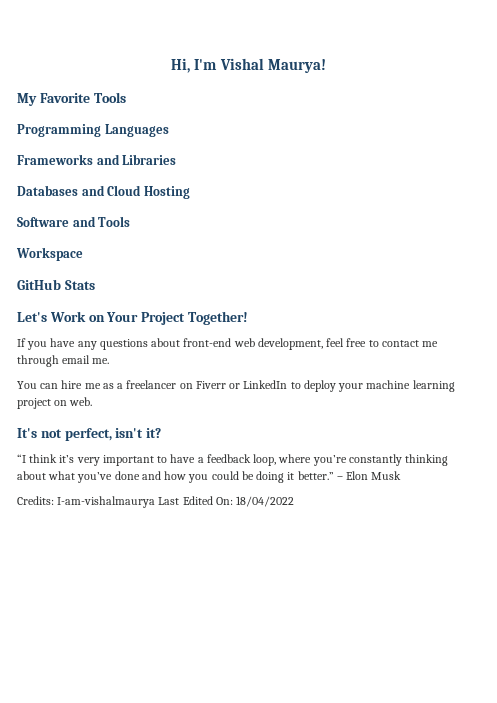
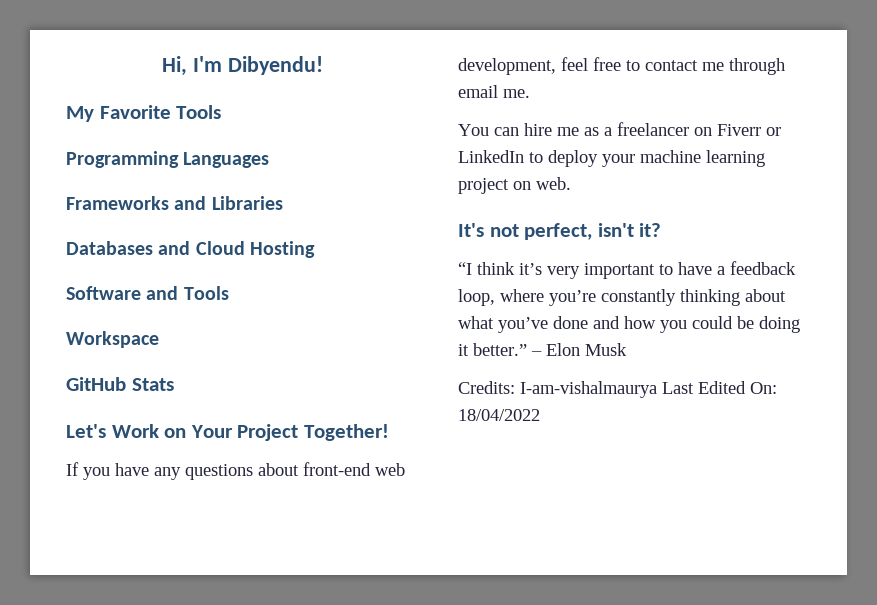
[219,58,326,73] Vishal Maurya! -> [227,56,323,75] Dibyendu!

